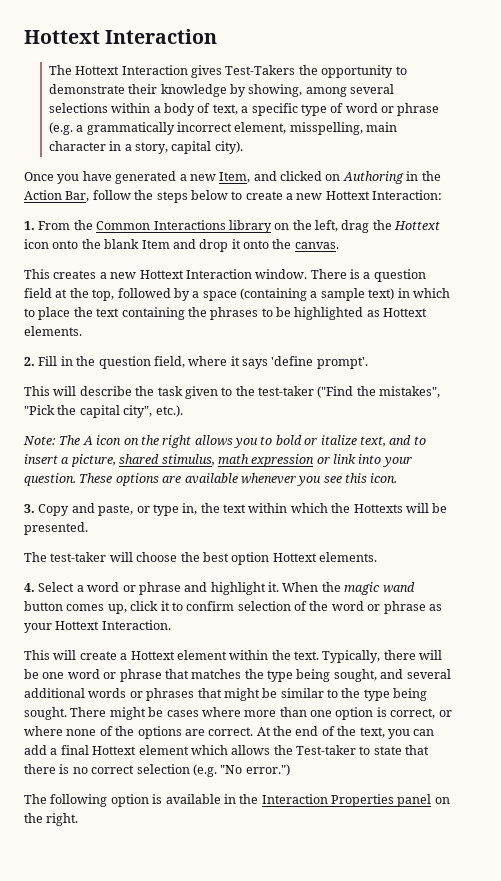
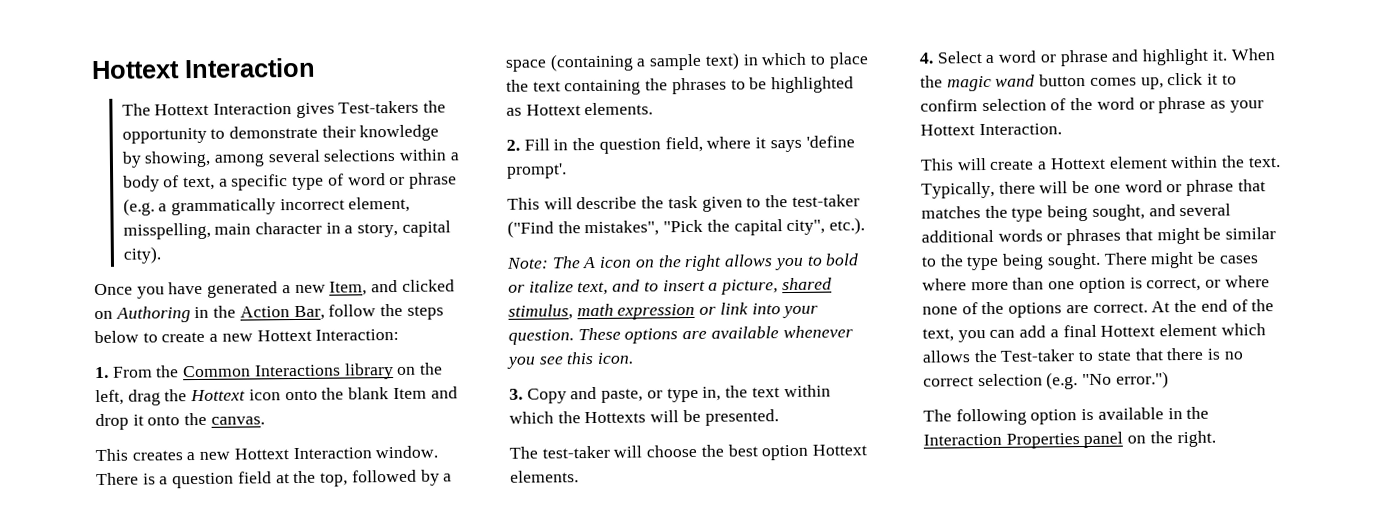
[225,65,296,75] Test-Takers -> [338,100,420,114] Test-takers

